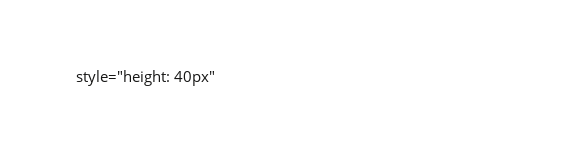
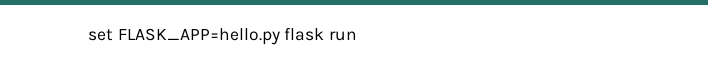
[76,70,216,86] style="height: 40px" -> [88,27,358,45] set FLASK_APP=hello.py flask run

